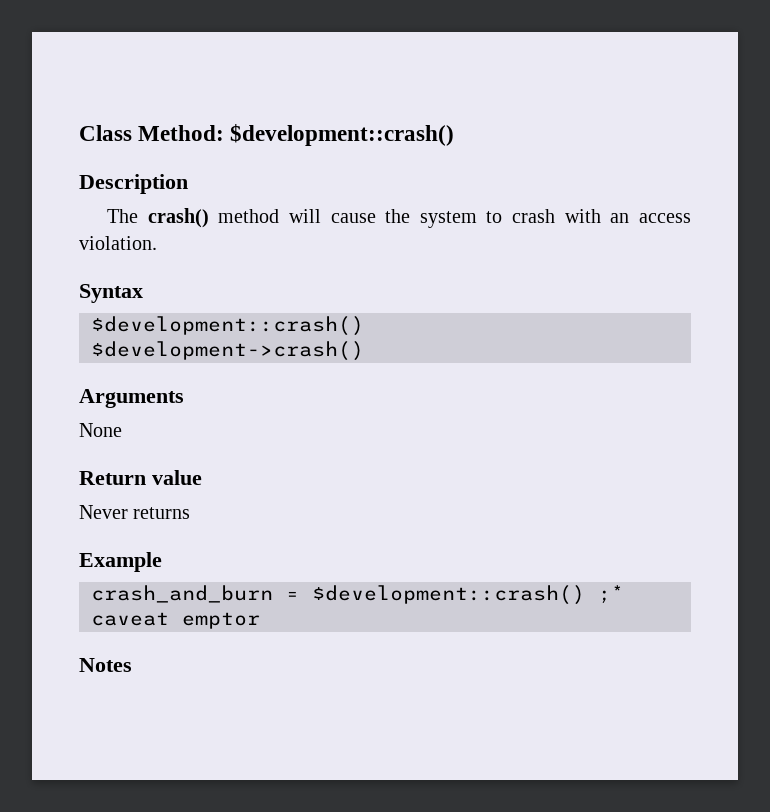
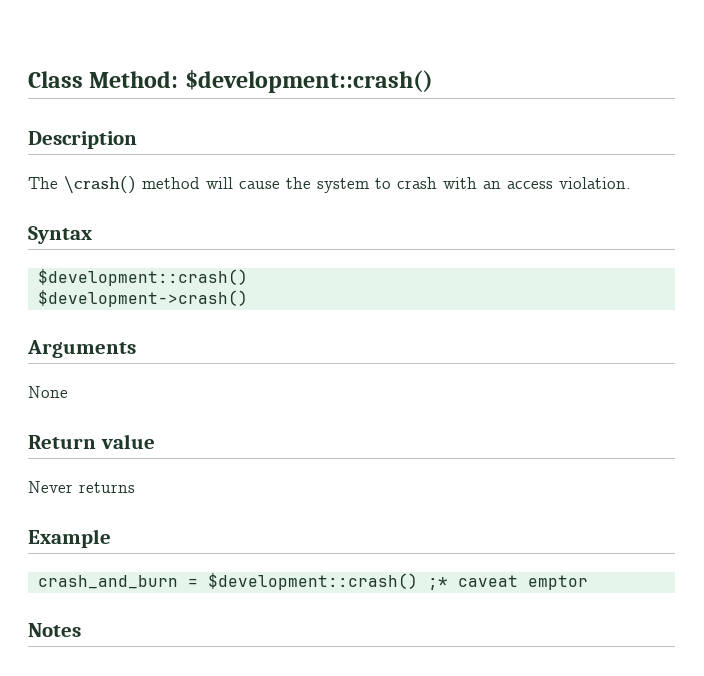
[147,208,209,228] crash() -> [64,176,136,194] \crash()

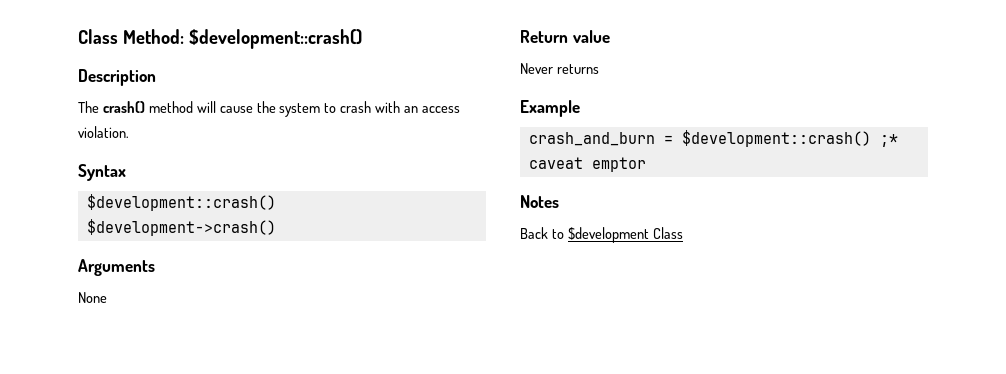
[64,176,136,194] \crash() -> [102,101,145,113] crash()
(81, 630) none -> [520,227,683,243] // Back to $development Class

